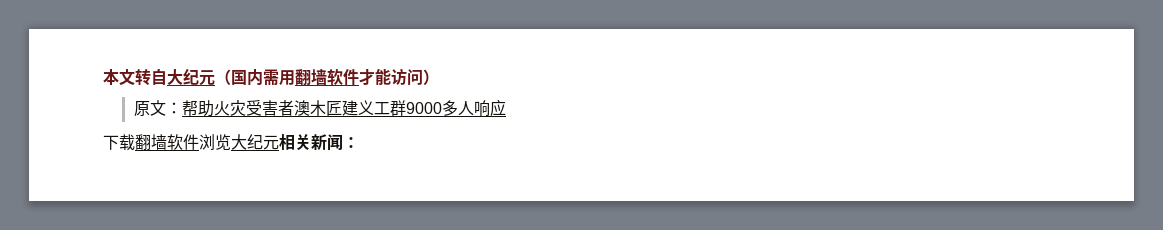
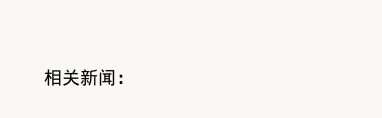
[103,68,439,86] [133,99,506,117] [103,134,279,151] 本文转自大纪元（国内需用翻墙软件才能访问） // 原文：帮助火灾受害者澳木匠建义工群9000多人响应 // 下载翻墙软件浏览大纪元 -> (44, 77) none

